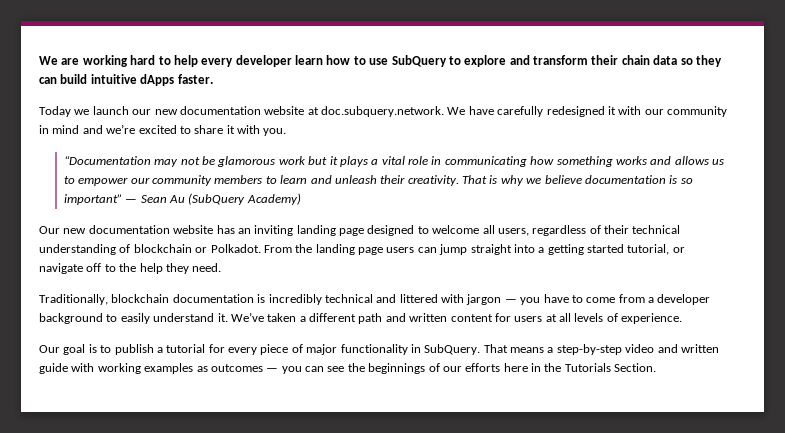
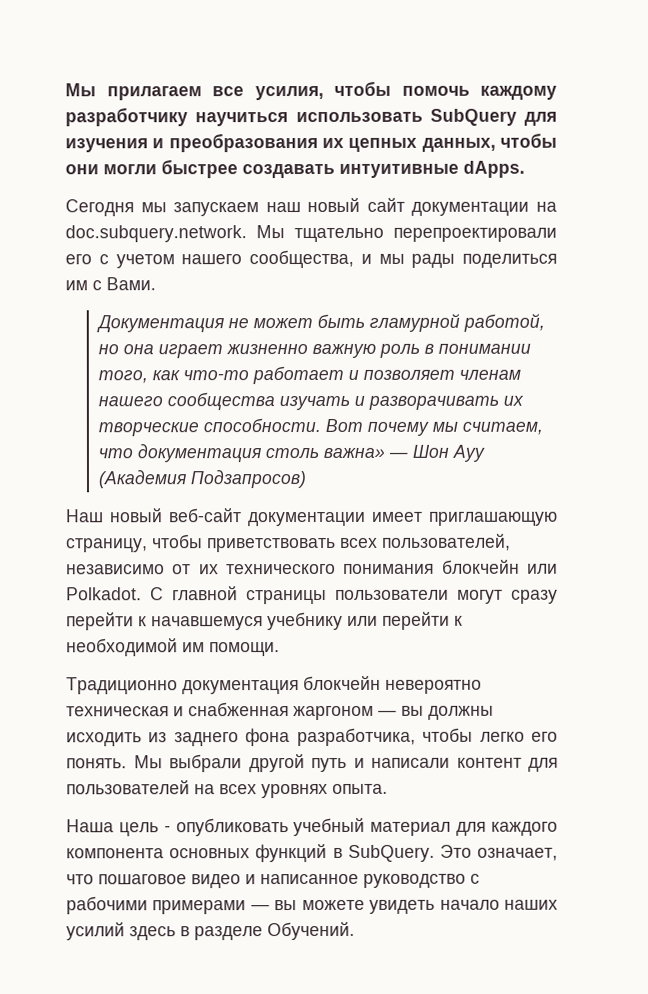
[39,55,722,67] [39,74,213,86] [39,106,727,117] [39,124,287,136] [63,156,725,167] [63,175,693,186] [63,193,301,205] [39,225,681,236] [39,244,685,255] [39,263,222,274] [39,294,711,305] [39,312,683,324] [39,344,719,355] [39,363,657,374] We are working hard to help every developer learn how to use SubQuery to explore and transform their chain data so they can build intuitive dApps faster. // Today we launch our new documentation website at doc.subquery.network. We have carefully redesigned it with our community in mind and we’re excited to share it with you. // “Documentation may not be glamorous work but it plays a vital role in communicating how something works and allows us to empower our community members to learn and unleash their creativity. That is why we believe documentation is so important” — Sean Au (SubQuery Academy) // Our new documentation website has an inviting landing page designed to welcome all users, regardless of their technical understanding of blockchain or Polkadot. From the landing page users can jump straight into a getting started tutorial, or navigate off to the help they need. // Traditionally, blockchain documentation is incredibly technical and littered with jargon — you have to come from a developer background to easily understand it. We’ve taken a different path and written content for users at all levels of experience. // Our goal is to publish a tutorial for every piece of major functionality in SubQuery. That means a step-by-step video and written guide with working examples as outcomes — you can see the beginnings of our efforts here in the Tutorials Section. -> [65,80,557,101] [65,107,557,127] [65,132,557,153] [65,159,525,179] [65,197,557,217] [65,225,557,243] [65,249,557,269] [65,277,156,291] [95,313,545,333] [97,343,531,359] [97,365,521,385] [97,392,524,411] [97,418,543,437] [97,444,485,463] [97,470,306,489] [66,508,558,527] [66,533,511,553] [66,559,558,575] [66,586,558,605] [66,611,463,631] [66,638,280,657] [66,675,482,695] [66,702,494,721] [66,727,558,747] [66,754,558,773] [66,780,388,799] [66,817,558,837] [66,843,559,863] [66,873,480,889] [66,896,558,915] [66,921,355,941] Мы прилагаем все усилия, чтобы помочь каждому разработчику научиться использовать SubQuery для изучения и преобразования их цепных данных, чтобы они могли быстрее создавать интуитивные dApps. // Сегодня мы запускаем наш новый сайт документации на doc.subquery.network. Мы тщательно перепроектировали его с учетом нашего сообщества, и мы рады поделиться им с Вами. // Документация не может быть гламурной работой, но она играет жизненно важную роль в понимании того, как что-то работает и позволяет членам нашего сообщества изучать и разворачивать их творческие способности. Вот почему мы считаем, что документация столь важна» — Шон Ауу (Академия Подзапросов) // Наш новый веб-сайт документации имеет приглашающую страницу, чтобы приветствовать всех пользователей, независимо от их технического понимания блокчейн или Polkadot. С главной страницы пользователи могут сразу перейти к начавшемуся учебнику или перейти к необходимой им помощи. // Традиционно документация блокчейн невероятно техническая и снабженная жаргоном — вы должны исходить из заднего фона разработчика, чтобы легко его понять. Мы выбрали другой путь и написали контент для пользователей на всех уровнях опыта. // Наша цель - опубликовать учебный материал для каждого компонента основных функций в SubQuery. Это означает, что пошаговое видео и написанное руководство с рабочими примерами — вы можете увидеть начало наших усилий здесь в разделе Обучений.

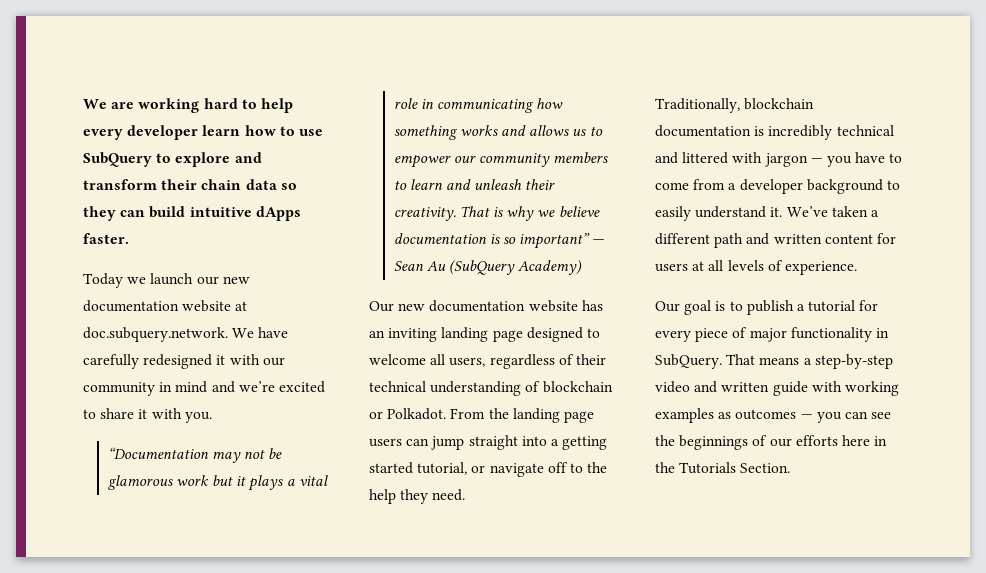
[65,80,557,101] [65,107,557,127] [65,132,557,153] [65,159,525,179] [65,197,557,217] [65,225,557,243] [65,249,557,269] [65,277,156,291] [95,313,545,333] [97,343,531,359] [97,365,521,385] [97,392,524,411] [97,418,543,437] [97,444,485,463] [97,470,306,489] [66,508,558,527] [66,533,511,553] [66,559,558,575] [66,586,558,605] [66,611,463,631] [66,638,280,657] [66,675,482,695] [66,702,494,721] [66,727,558,747] [66,754,558,773] [66,780,388,799] [66,817,558,837] [66,843,559,863] [66,873,480,889] [66,896,558,915] [66,921,355,941] Мы прилагаем все усилия, чтобы помочь каждому разработчику научиться использовать SubQuery для изучения и преобразования их цепных данных, чтобы они могли быстрее создавать интуитивные dApps. // Сегодня мы запускаем наш новый сайт документации на doc.subquery.network. Мы тщательно перепроектировали его с учетом нашего сообщества, и мы рады поделиться им с Вами. // Документация не может быть гламурной работой, но она играет жизненно важную роль в понимании того, как что-то работает и позволяет членам нашего сообщества изучать и разворачивать их творческие способности. Вот почему мы считаем, что документация столь важна» — Шон Ауу (Академия Подзапросов) // Наш новый веб-сайт документации имеет приглашающую страницу, чтобы приветствовать всех пользователей, независимо от их технического понимания блокчейн или Polkadot. С главной страницы пользователи могут сразу перейти к начавшемуся учебнику или перейти к необходимой им помощи. // Традиционно документация блокчейн невероятно техническая и снабженная жаргоном — вы должны исходить из заднего фона разработчика, чтобы легко его понять. Мы выбрали другой путь и написали контент для пользователей на всех уровнях опыта. // Наша цель - опубликовать учебный материал для каждого компонента основных функций в SubQuery. Это означает, что пошаговое видео и написанное руководство с рабочими примерами — вы можете увидеть начало наших усилий здесь в разделе Обучений. -> [83,98,293,113] [83,125,323,140] [83,152,262,167] [83,179,297,190] [83,206,301,221] [83,233,129,244] [83,273,250,288] [83,300,248,312] [83,327,289,342] [83,354,285,369] [83,381,325,396] [83,408,212,423] [107,447,283,463] [107,475,328,491] [393,98,564,113] [393,125,603,140] [393,152,609,168] [393,179,556,190] [393,206,600,221] [393,233,605,249] [393,260,583,275] [369,300,603,312] [369,327,600,342] [369,354,606,369] [369,381,613,396] [369,408,594,423] [369,435,608,450] [369,462,608,477] [369,489,466,504] [655,98,815,113] [655,125,894,140] [655,152,903,167] [655,179,900,194] [655,206,879,221] [655,233,896,248] [655,260,857,275] [655,300,879,315] [655,327,889,342] [655,354,893,369] [655,381,899,396] [655,408,892,423] [655,435,888,450] [655,462,791,474] We are working hard to help every developer learn how to use SubQuery to explore and transform their chain data so they can build intuitive dApps faster. // Today we launch our new documentation website at doc.subquery.network. We have carefully redesigned it with our community in mind and we’re excited to share it with you. // “Documentation may not be glamorous work but it plays a vital role in communicating how something works and allows us to empower our community members to learn and unleash their creativity. That is why we believe documentation is so important” — Sean Au (SubQuery Academy) // Our new documentation website has an inviting landing page designed to welcome all users, regardless of their technical understanding of blockchain or Polkadot. From the landing page users can jump straight into a getting started tutorial, or navigate off to the help they need. // Traditionally, blockchain documentation is incredibly technical and littered with jargon — you have to come from a developer background to easily understand it. We’ve taken a different path and written content for users at all levels of experience. // Our goal is to publish a tutorial for every piece of major functionality in SubQuery. That means a step-by-step video and written guide with working examples as outcomes — you can see the beginnings of our efforts here in the Tutorials Section.

